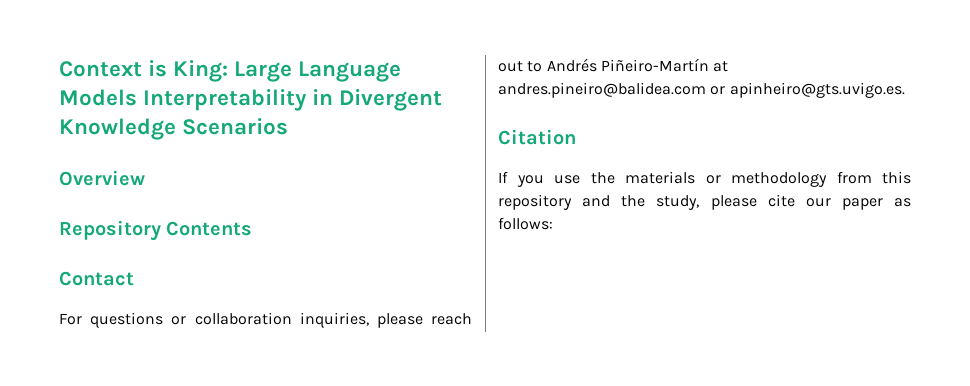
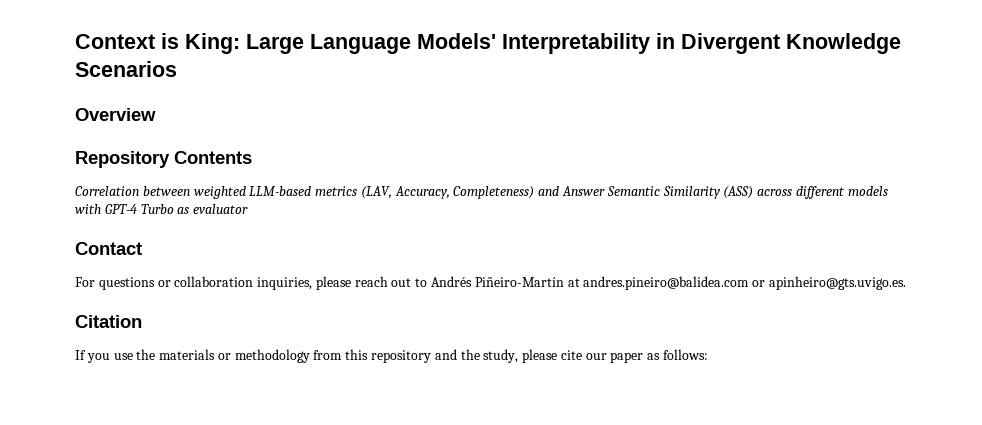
[59,89,137,106] Models -> [417,33,496,49] Models'
(253, 228) none -> [75,186,888,199] [75,204,249,214] // Correlation between weighted LLM-based metrics (LAV, Accuracy, Completeness) and Answer Semantic Similarity (ASS) across different models with GPT-4 Turbo as evaluator

